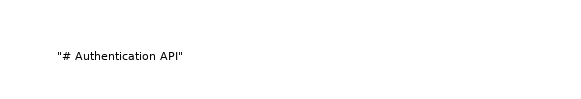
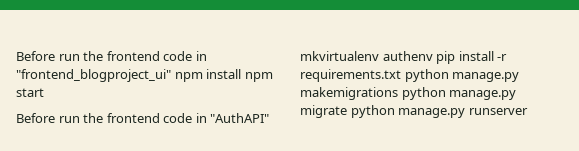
[57,51,183,60] "# Authentication API" -> [16,51,207,61] [16,69,273,82] [16,88,44,97] [16,113,270,123] [300,51,508,64] [300,69,520,82] [300,87,517,100] [300,105,528,118] Before run the frontend code in "frontend_blogproject_ui" npm install npm start // Before run the frontend code in "AuthAPI" mkvirtualenv authenv pip install -r requirements.txt python manage.py makemigrations python manage.py migrate python manage.py runserver

